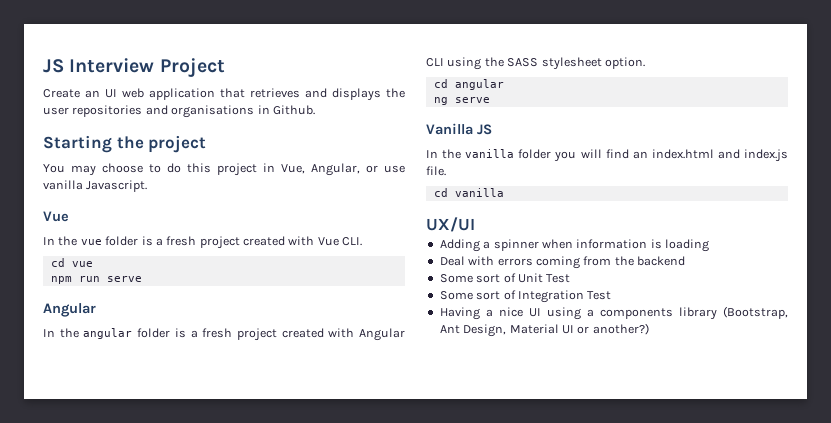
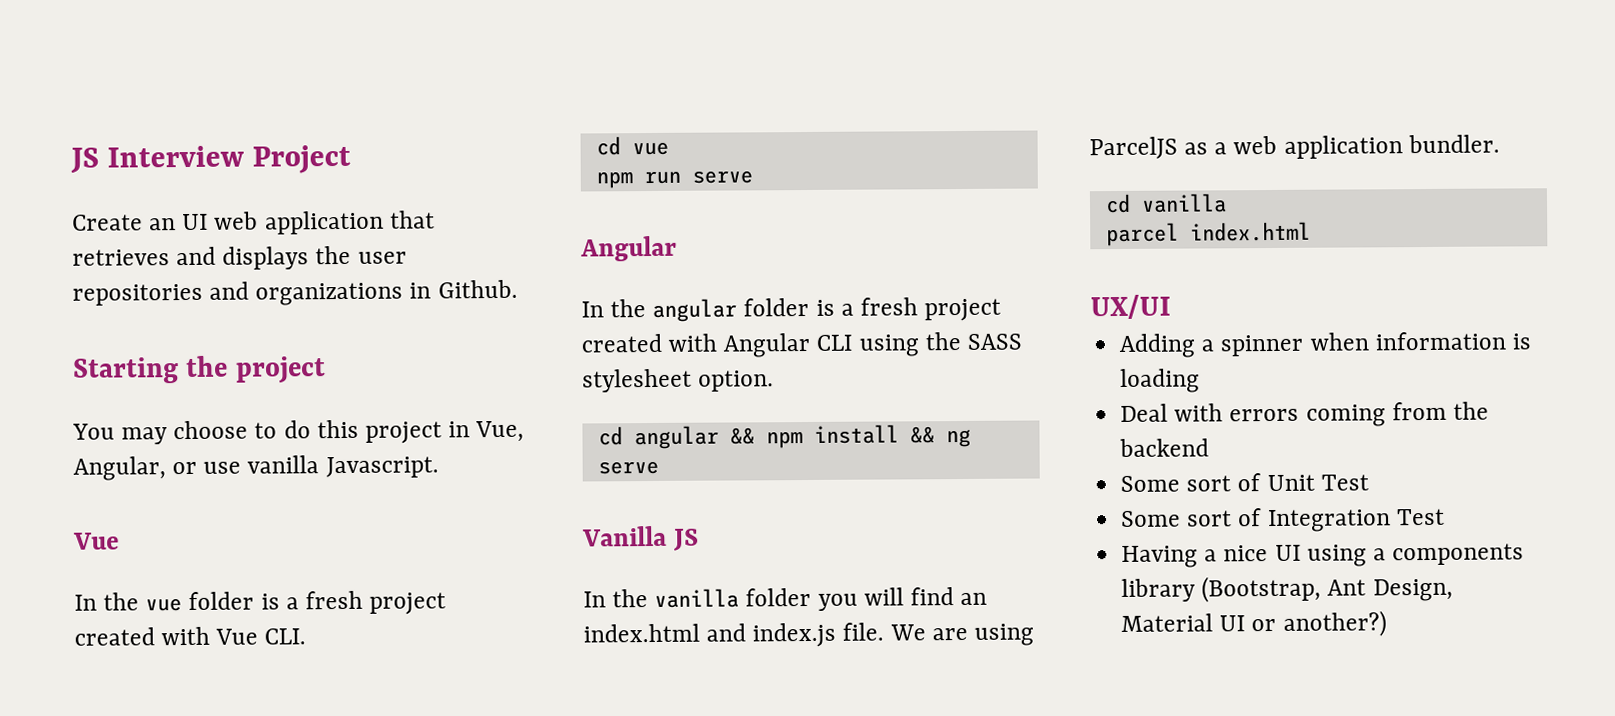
[171,105,255,118] organisations -> [255,282,404,306] organizations
(504, 84) // -> [729,424,935,449] && npm install &&
(446, 171) none -> [889,623,1034,646] [1089,134,1500,160] We are using ParcelJS as a web application bundler.
(504, 192) none -> [1105,221,1311,247] // parcel index.html

